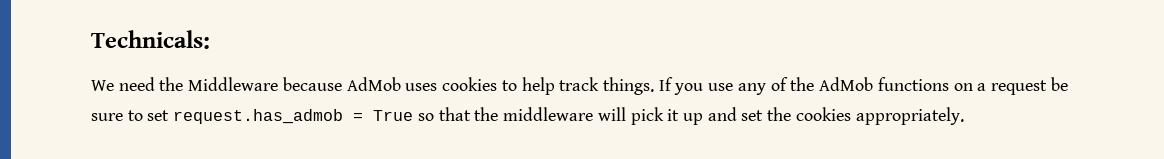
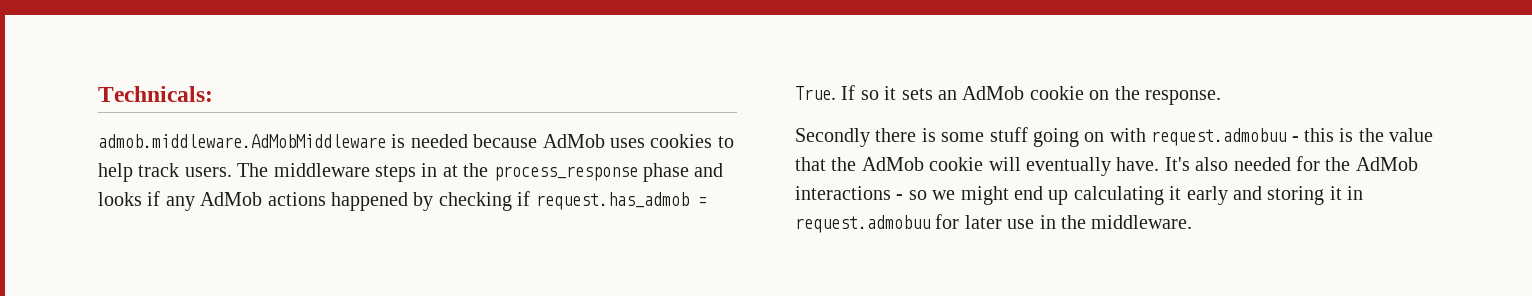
[91,77,279,91] We need the Middleware -> [98,134,468,148] admob.middleware.AdMobMiddleware is needed
[602,77,1068,95] [91,107,964,125] things. If you use any of the AdMob functions on a request be sure to set request.has_admob = True so that the middleware will pick it up and set the cookies appropriately. -> [184,163,724,182] [98,191,707,211] [795,85,1221,105] [795,127,1434,147] [795,156,1418,176] [795,186,1364,205] [795,214,1193,233] users. The middleware steps in at the process_response phase and looks if any AdMob actions happened by checking if request.has_admob = True. If so it sets an AdMob cookie on the response. // Secondly there is some stuff going on with request.admobuu - this is the value that the AdMob cookie will eventually have. It's also needed for the AdMob interactions - so we might end up calculating it early and storing it in request.admobuu for later use in the middleware.

